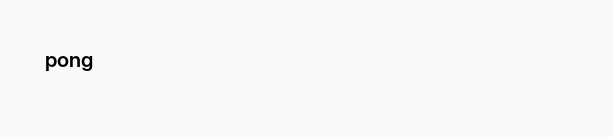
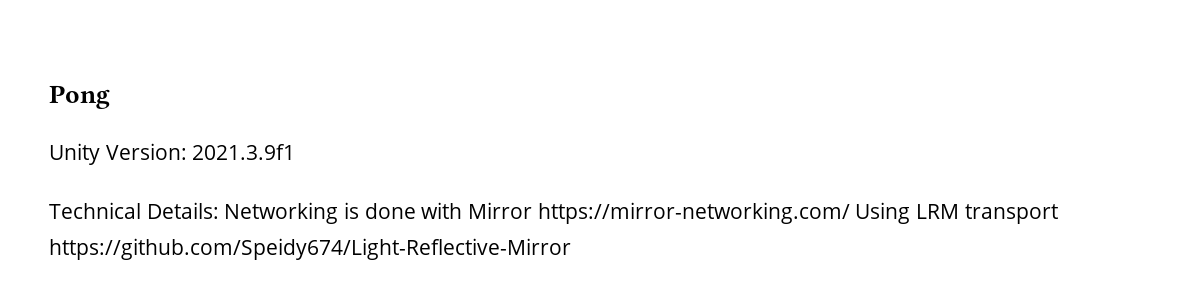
[45,56,93,72] pong -> [49,85,110,109] [49,143,296,165] [49,202,1058,224] [49,238,571,260] Pong // Unity Version: 2021.3.9f1 // Technical Details: Networking is done with Mirror https://mirror-networking.com/ Using LRM transport https://github.com/Speidy674/Light-Reflective-Mirror

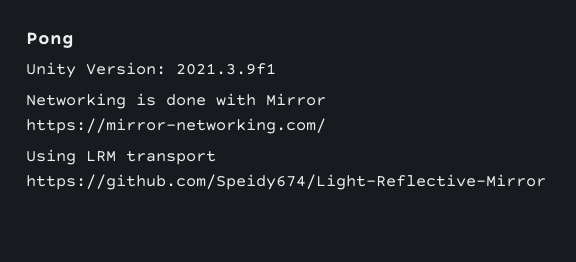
[49,202,219,219] Technical Details: -> (276, 69) none
(850, 213) none -> (326, 126) //

